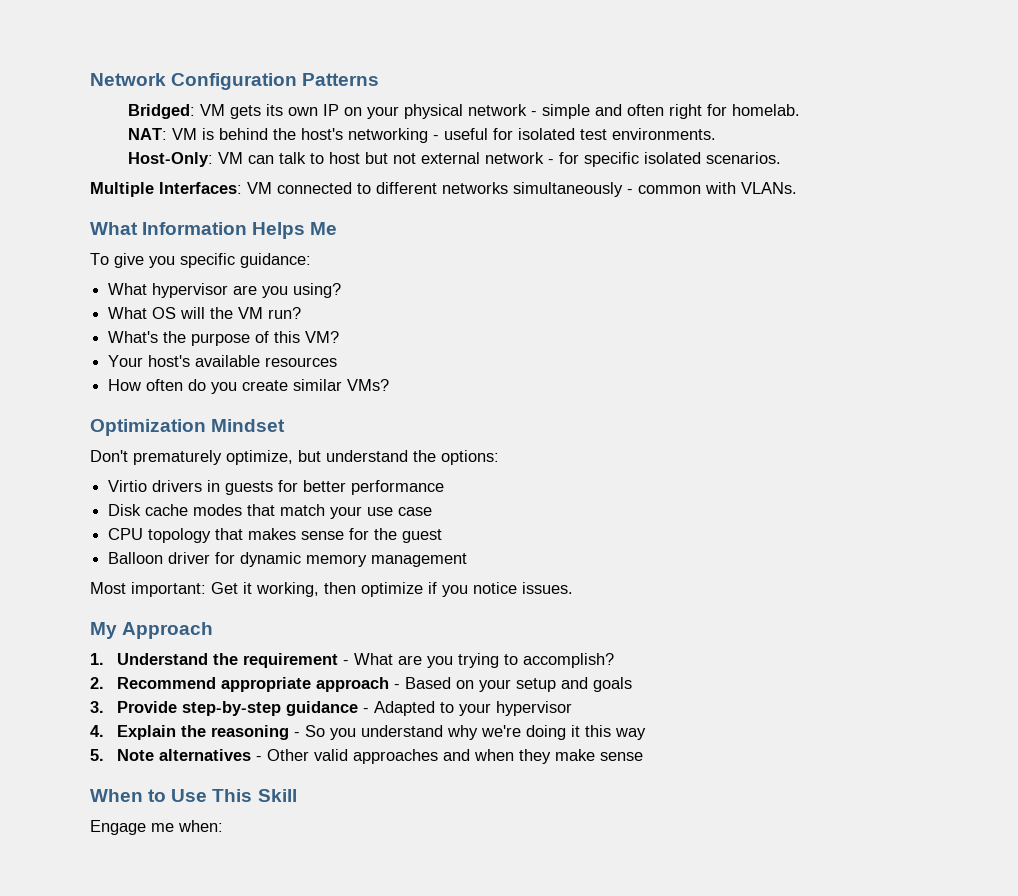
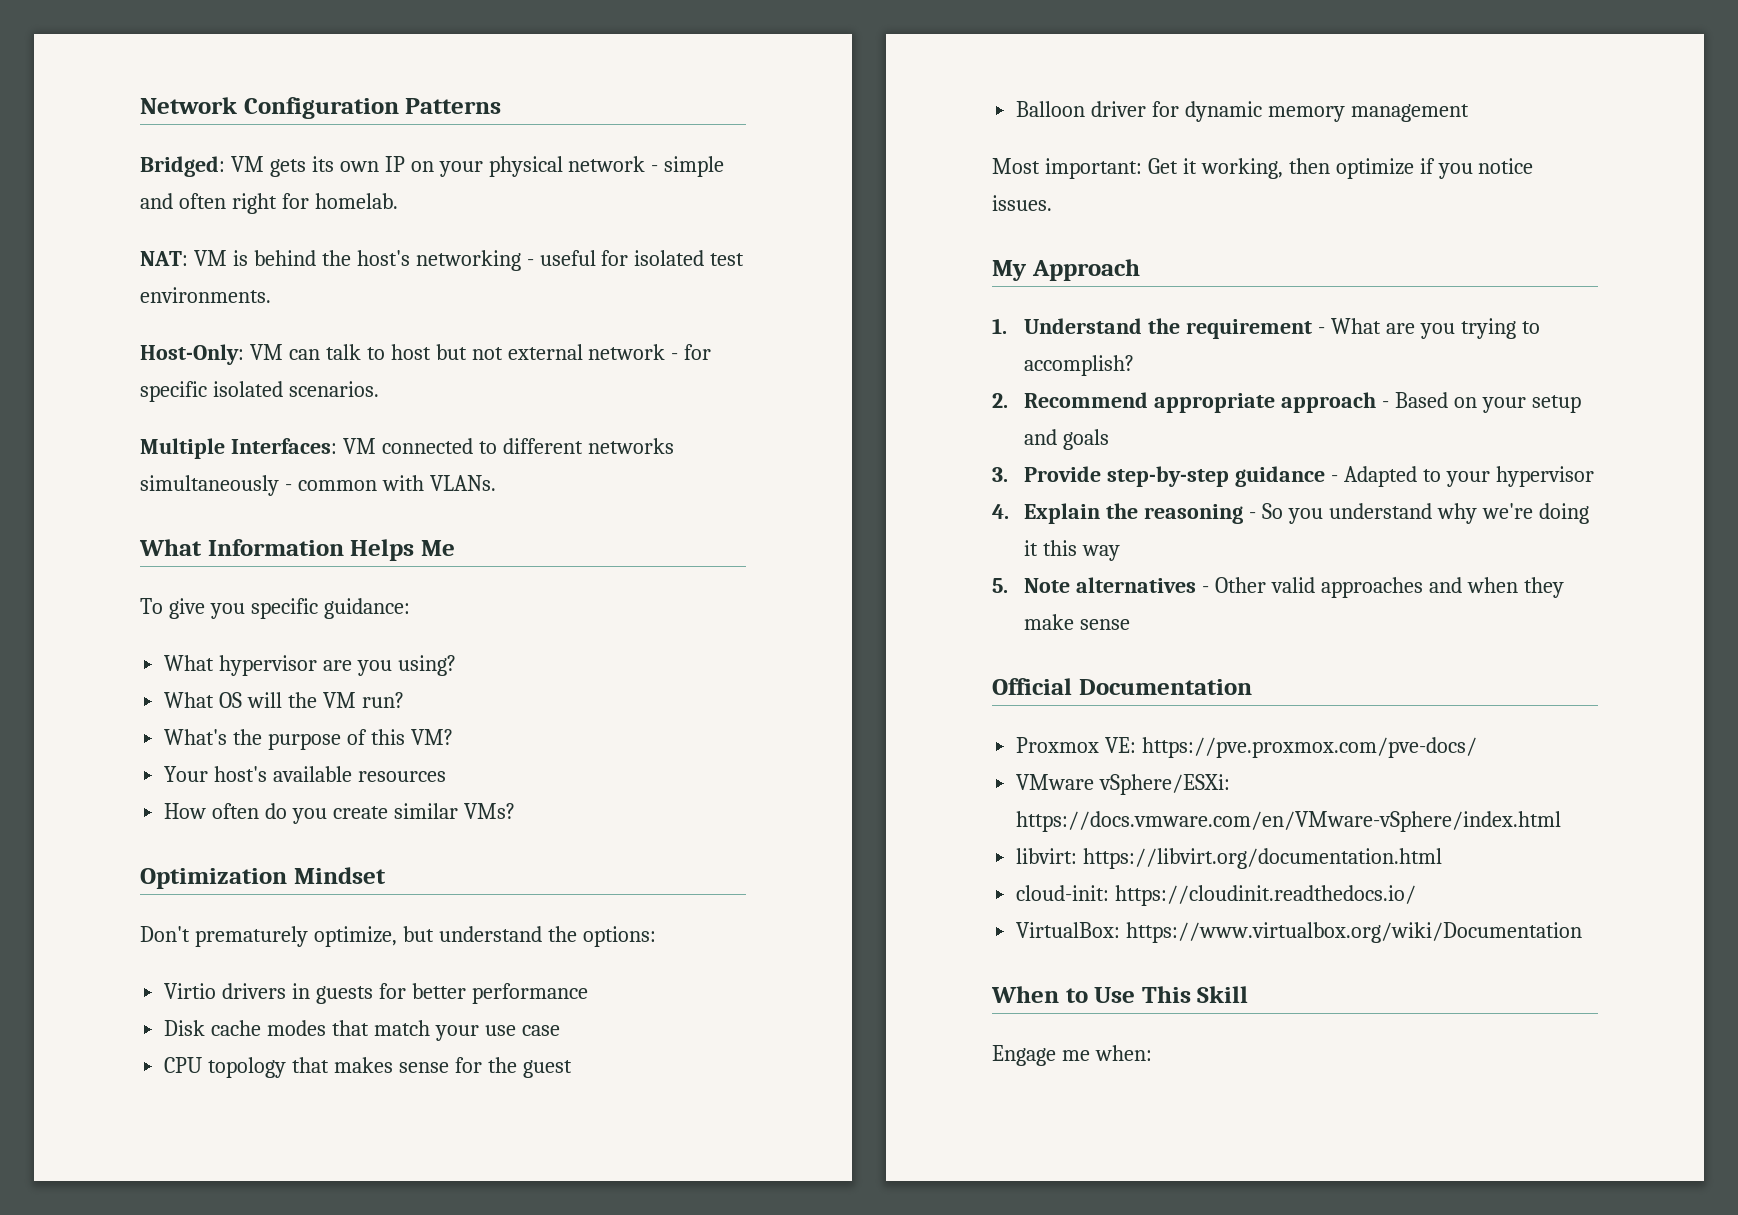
(644, 756) none -> [992,678,1252,695] [1016,737,1478,758] [1016,774,1231,795] [1016,811,1562,832] [1016,848,1443,869] [1016,885,1417,906] [1016,922,1583,943] // Official Documentation // Proxmox VE: https://pve.proxmox.com/pve-docs/ // VMware vSphere/ESXi: https://docs.vmware.com/en/VMware-vSphere/index.html // libvirt: https://libvirt.org/documentation.html // cloud-init: https://cloudinit.readthedocs.io/ // VirtualBox: https://www.virtualbox.org/wiki/Documentation

